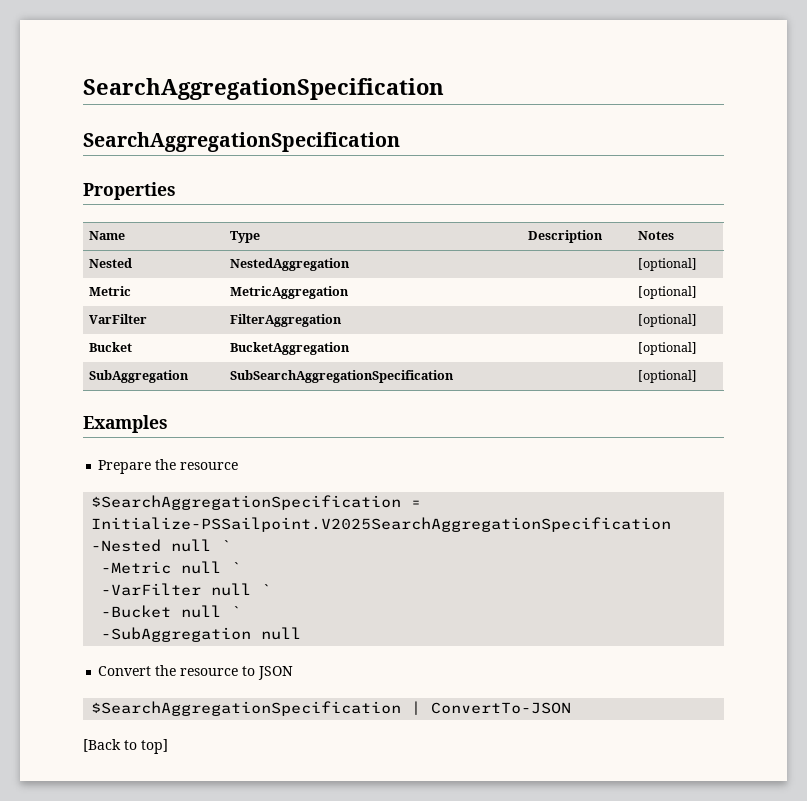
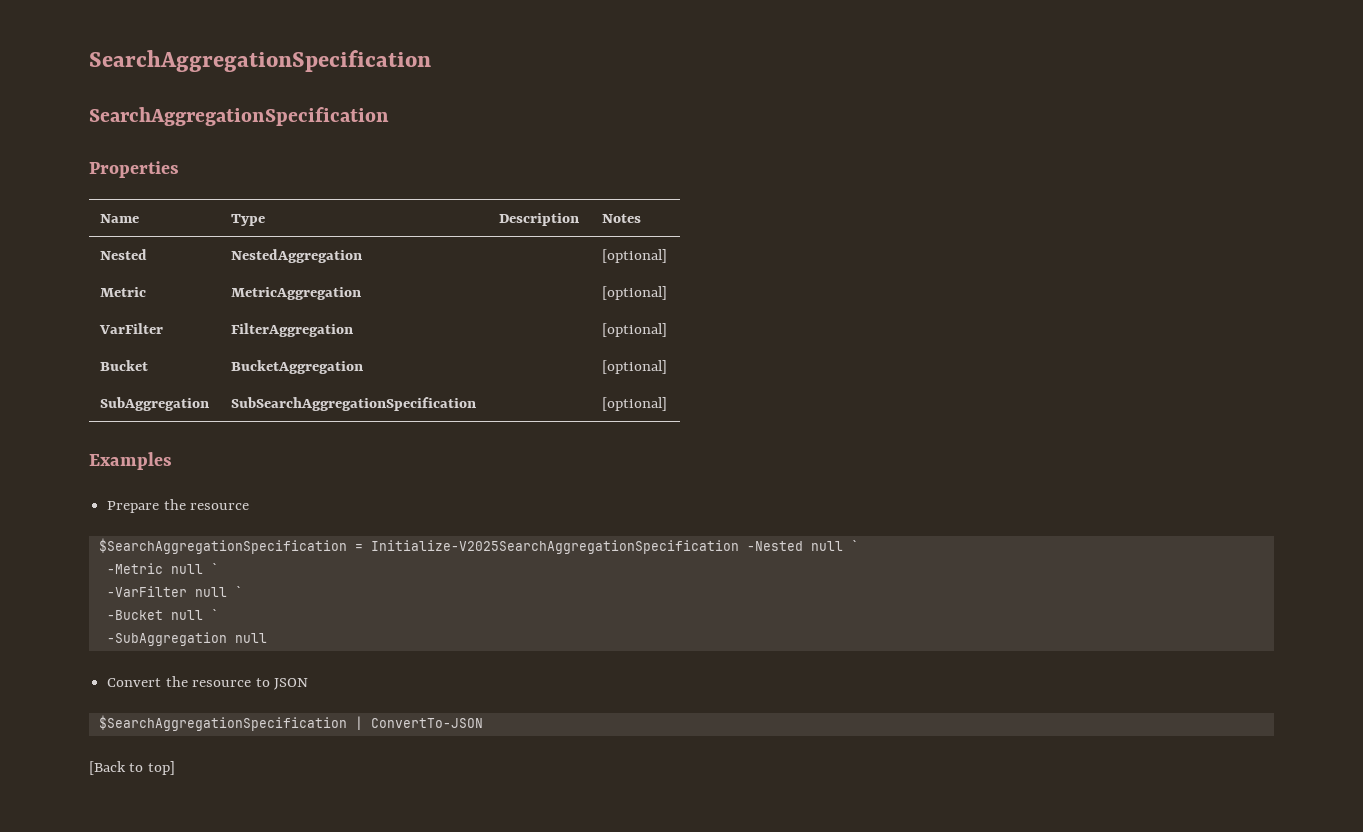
[91,517,672,532] Initialize-PSSailpoint.V2025SearchAggregationSpecification -> [370,540,739,554] Initialize-V2025SearchAggregationSpecification

